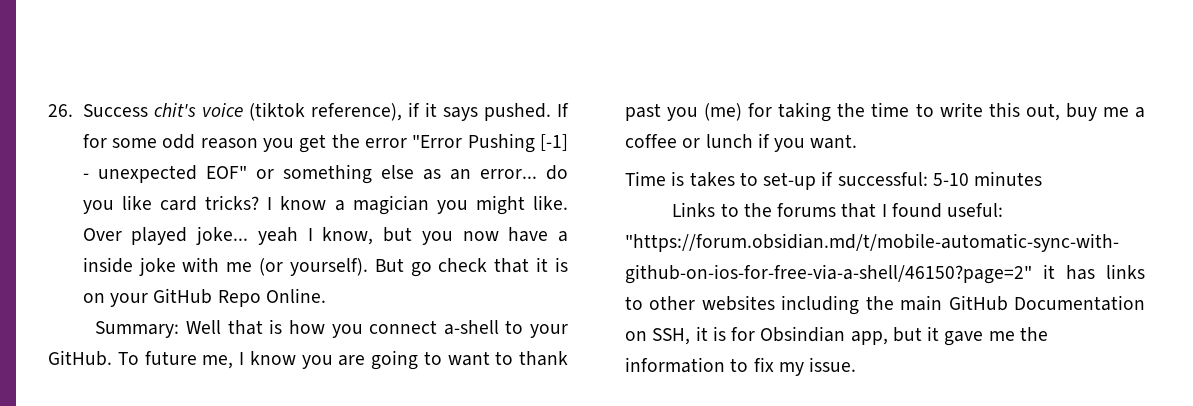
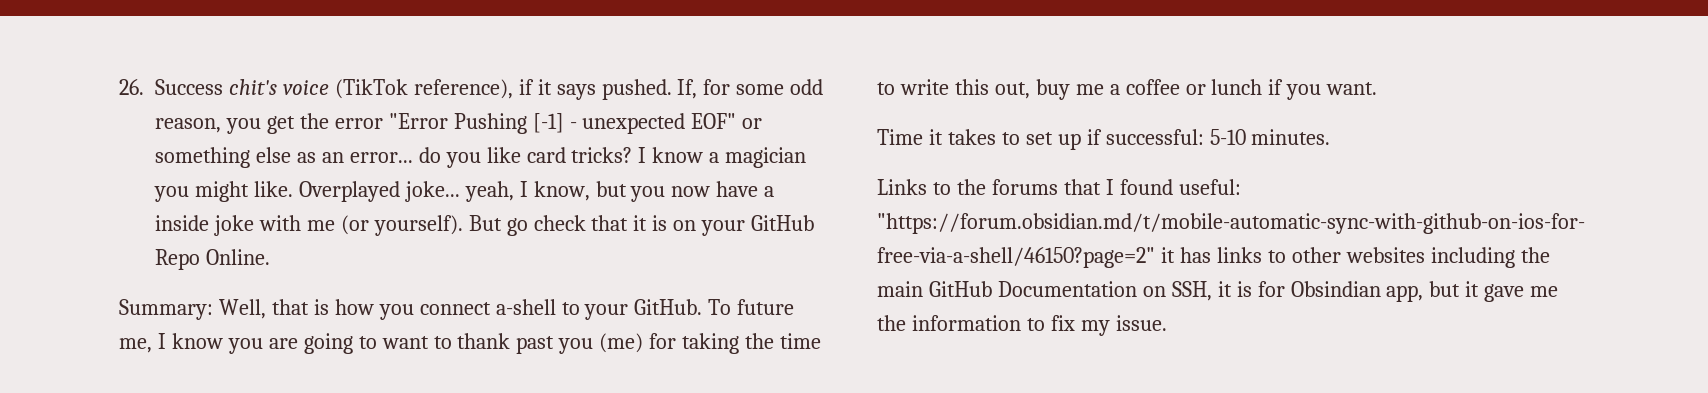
[248,102,305,121] (tiktok -> [334,79,408,99] (TikTok
[557,103,569,117] If -> [677,79,698,99] If,
[200,138,258,149] reason -> [155,118,221,133] reason,
[82,226,298,245] Over played joke... yeah -> [298,181,514,202] Overplayed joke... yeah,
[185,320,221,334] Well -> [218,299,266,319] Well,
[671,171,685,186] is -> [928,129,943,145] it
[763,172,817,190] set-up -> [1025,132,1081,150] set up
[974,171,1043,186] minutes -> [1251,129,1331,145] minutes.

